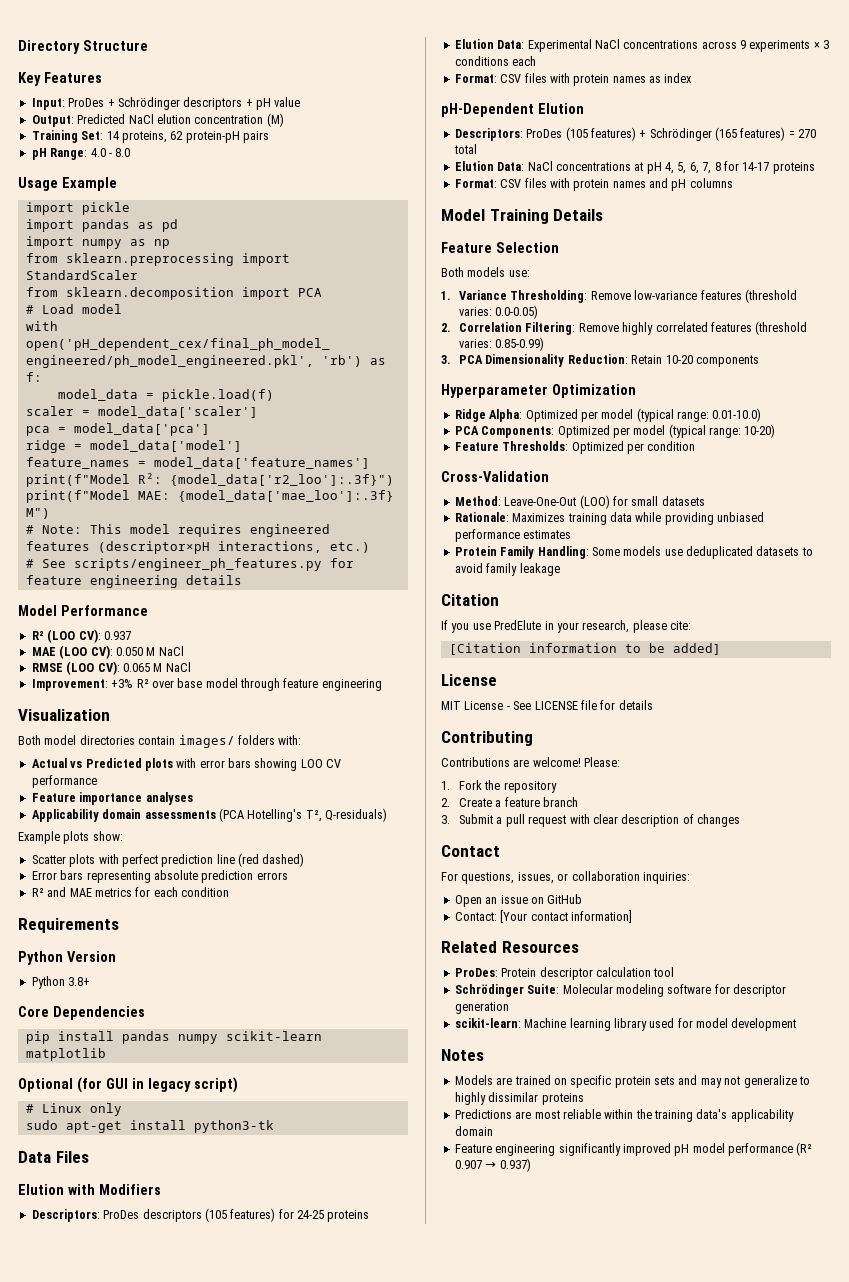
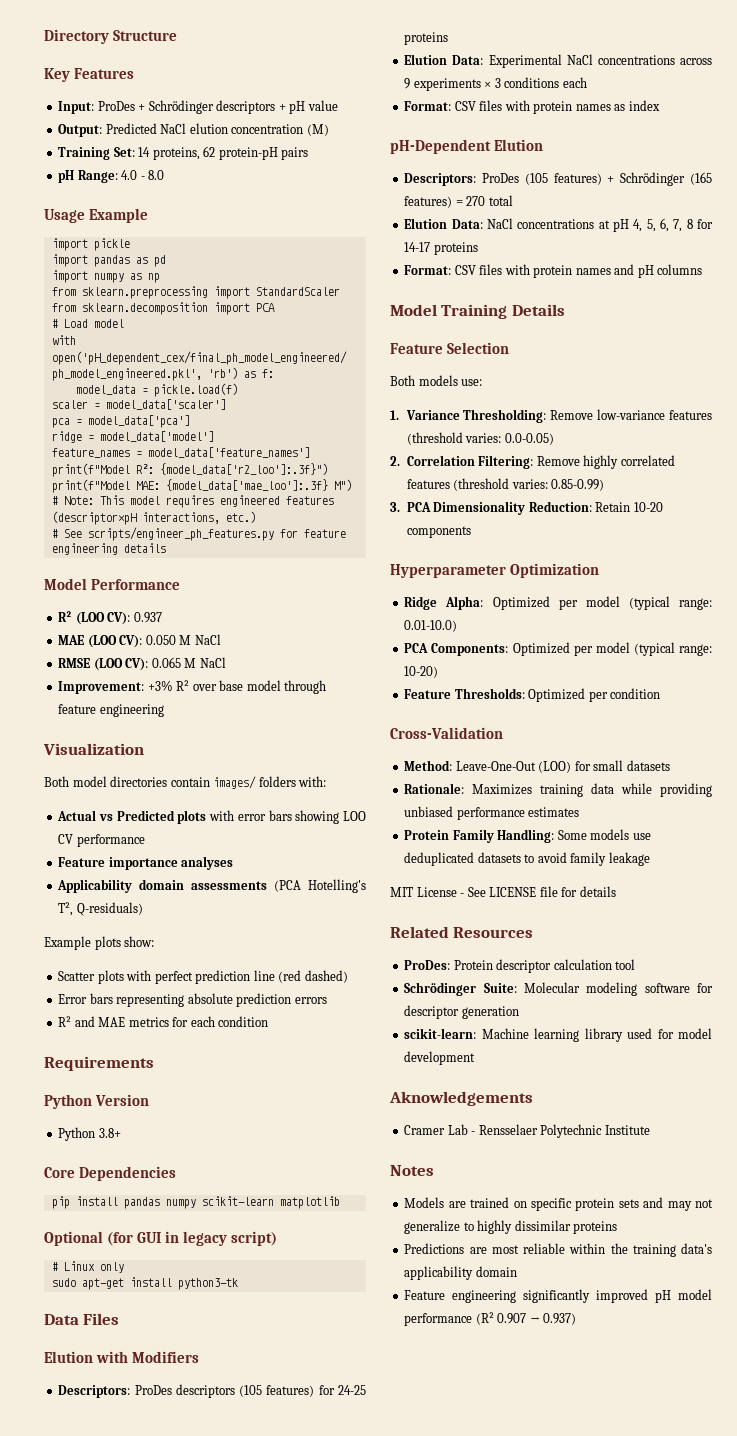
[441,594,499,606] [441,620,691,633] [448,643,721,655] [441,674,497,686] // Citation // If you use PredElute in your research, please cite: // [Citation information to be added] // License -> (650, 859) none
[441,731,533,746] [441,757,621,767] [441,780,557,793] [441,797,579,807] [441,814,741,827] [441,845,500,857] [441,871,690,884] [454,894,583,907] [454,910,632,923] // Contributing // Contributions are welcome! Please: // 1. Fork the repository // 2. Create a feature branch // 3. Submit a pull request with clear description of changes // Contact // For questions, issues, or collaboration inquiries: // Open an issue on GitHub // Contact: [Your contact information] -> (616, 891) none
(797, 1024) none -> [389,1091,533,1106] [404,1124,650,1138] // Aknowledgements // Cramer Lab - Rensselaer Polytechnic Institute

